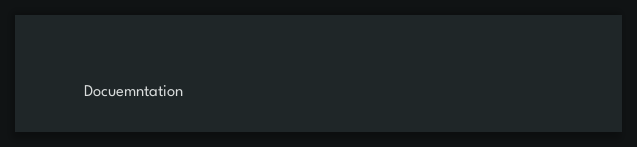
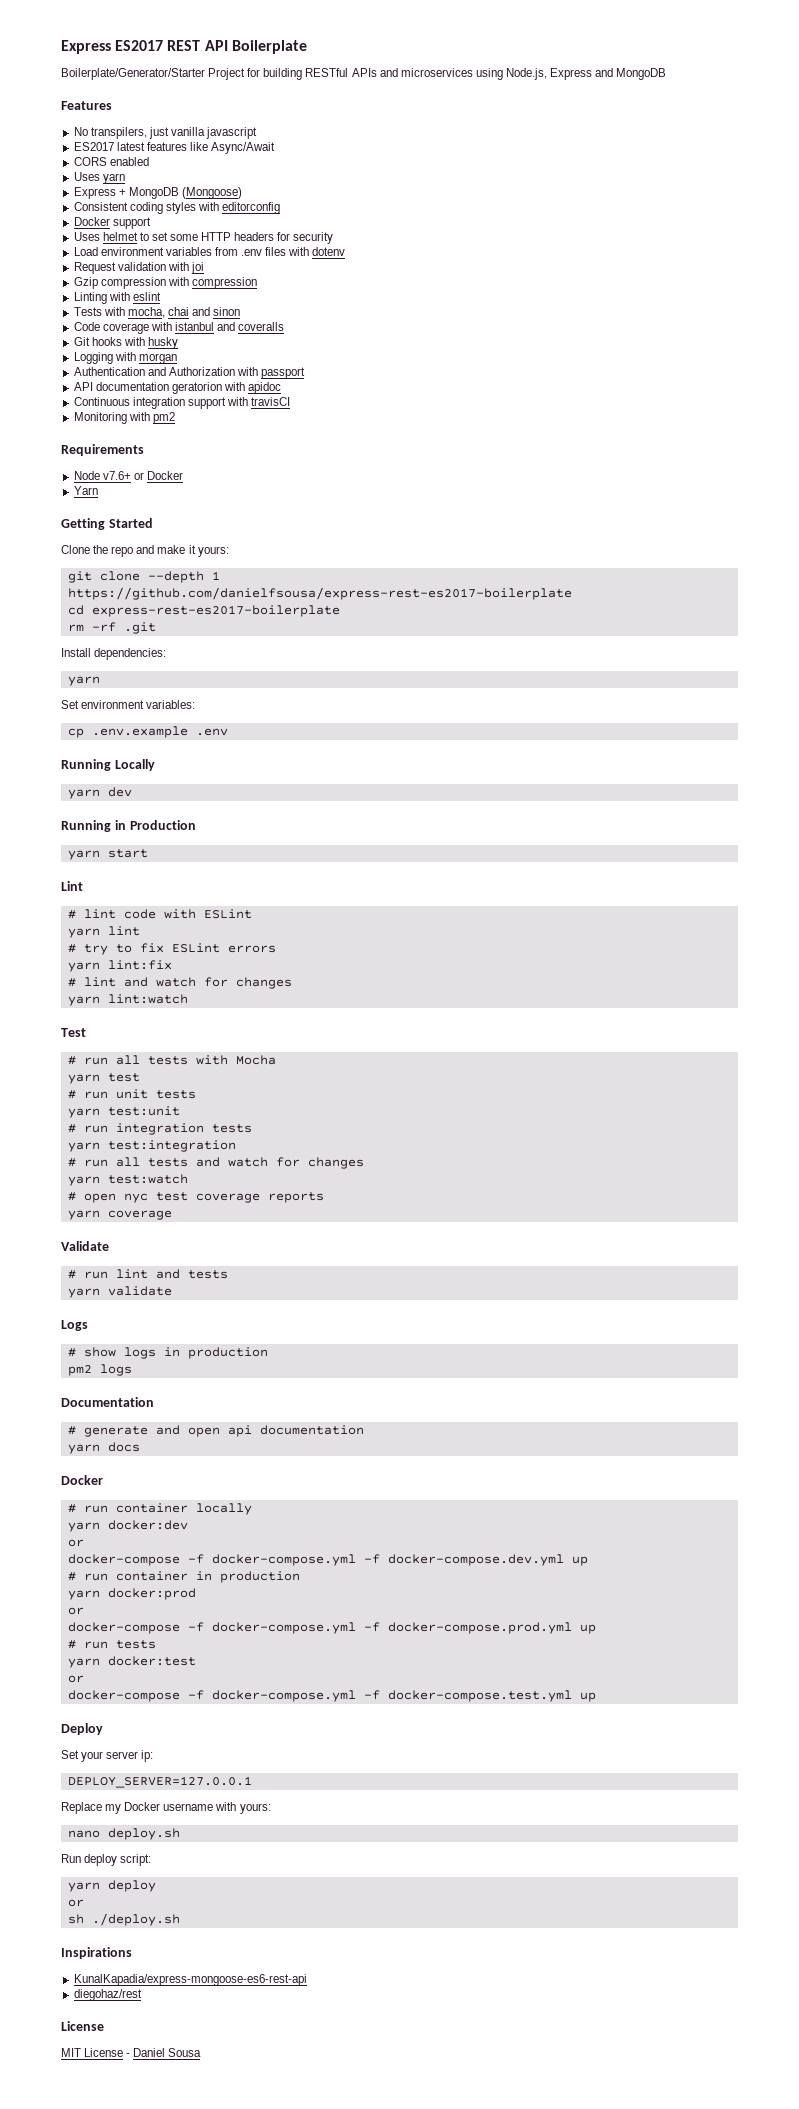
[84,85,183,97] Docuemntation -> [61,40,307,54] [61,68,667,80] [61,101,112,110] [73,127,258,139] [73,142,276,154] [73,157,149,166] [73,172,125,184] [73,187,242,199] [73,202,281,214] [73,217,151,229] [73,232,334,244] [73,247,346,256] [73,262,204,274] [73,277,257,289] [73,292,161,304] [73,307,241,318] [73,322,285,334] [73,337,178,349] [73,352,177,364] [73,367,306,379] [73,382,282,394] [73,397,291,409] [73,412,175,424] [61,444,144,456] [73,471,183,480] [73,486,98,495] [61,518,153,530] [61,545,229,557] [67,571,220,583] [67,587,572,600] [67,605,340,617] [67,622,156,634] [61,648,167,660] [67,676,100,686] [61,700,196,709] [67,726,228,738] [61,759,155,771] [67,787,132,799] [61,820,196,832] [67,849,148,860] [61,881,83,891] [67,909,252,919] [67,926,140,938] [67,943,276,955] [67,960,172,972] [67,977,292,989] [67,994,188,1006] [61,1028,86,1037] [67,1055,276,1065] [67,1073,140,1084] [67,1089,196,1099] [67,1106,180,1118] [67,1123,252,1135] [67,1140,236,1152] [67,1157,364,1169] [67,1174,188,1186] [67,1192,324,1203] [67,1210,172,1220] [61,1241,109,1251] [67,1269,228,1279] [67,1286,172,1298] [61,1320,88,1331] [67,1347,268,1359] [67,1364,132,1376] [61,1397,154,1407] [67,1425,364,1437] [67,1442,140,1454] [61,1475,103,1485] [67,1503,252,1515] [67,1520,188,1532] [67,1539,84,1547] [67,1554,588,1566] [67,1571,300,1583] [67,1588,196,1600] [67,1607,84,1615] [67,1622,596,1634] [67,1640,156,1649] [67,1656,196,1668] [67,1675,84,1683] [67,1690,596,1702] [61,1723,103,1735] [61,1750,154,1762] [67,1776,252,1788] [61,1802,271,1814] [67,1828,180,1840] [61,1854,152,1866] [67,1880,156,1892] [67,1899,84,1907] [67,1913,180,1926] [61,1947,132,1959] [73,1974,307,1986] [73,1989,142,2001] [61,2021,104,2031] [61,2048,202,2057] Express ES2017 REST API Boilerplate // Boilerplate/Generator/Starter Project for building RESTful APIs and microservices using Node.js, Express and MongoDB // Features // No transpilers, just vanilla javascript // ES2017 latest features like Async/Await // CORS enabled // Uses yarn // Express + MongoDB (Mongoose) // Consistent coding styles with editorconfig // Docker support // Uses helmet to set some HTTP headers for security // Load environment variables from .env files with dotenv // Request validation with joi // Gzip compression with compression // Linting with eslint // Tests with mocha, chai and sinon // Code coverage with istanbul and coveralls // Git hooks with husky // Logging with morgan // Authentication and Authorization with passport // API documentation geratorion with apidoc // Continuous integration support with travisCI // Monitoring with pm2 // Requirements // Node v7.6+ or Docker // Yarn // Getting Started // Clone the repo and make it yours: // git clone --depth 1 https://github.com/danielfsousa/express-rest-es2017-boilerplate // cd express-rest-es2017-boilerplate // rm -rf .git // Install dependencies: // yarn // Set environment variables: // cp .env.example .env // Running Locally // yarn dev // Running in Production // yarn start // Lint // # lint code with ESLint // yarn lint // # try to fix ESLint errors // yarn lint:fix // # lint and watch for changes // yarn lint:watch // Test // # run all tests with Mocha // yarn test // # run unit tests // yarn test:unit // # run integration tests // yarn test:integration // # run all tests and watch for changes // yarn test:watch // # open nyc test coverage reports // yarn coverage // Validate // # run lint and tests // yarn validate // Logs // # show logs in production // pm2 logs // Documentation // # generate and open api documentation // yarn docs // Docker // # run container locally // yarn docker:dev // or // docker-compose -f docker-compose.yml -f docker-compose.dev.yml up // # run container in production // yarn docker:prod // or // docker-compose -f docker-compose.yml -f docker-compose.prod.yml up // # run tests // yarn docker:test // or // docker-compose -f docker-compose.yml -f docker-compose.test.yml up // Deploy // Set your server ip: // DEPLOY_SERVER=127.0.0.1 // Replace my Docker username with yours: // nano deploy.sh // Run deploy script: // yarn deploy // or // sh ./deploy.sh // Inspirations // KunalKapadia/express-mongoose-es6-rest-api // diegohaz/rest // License // MIT License - Daniel Sousa

